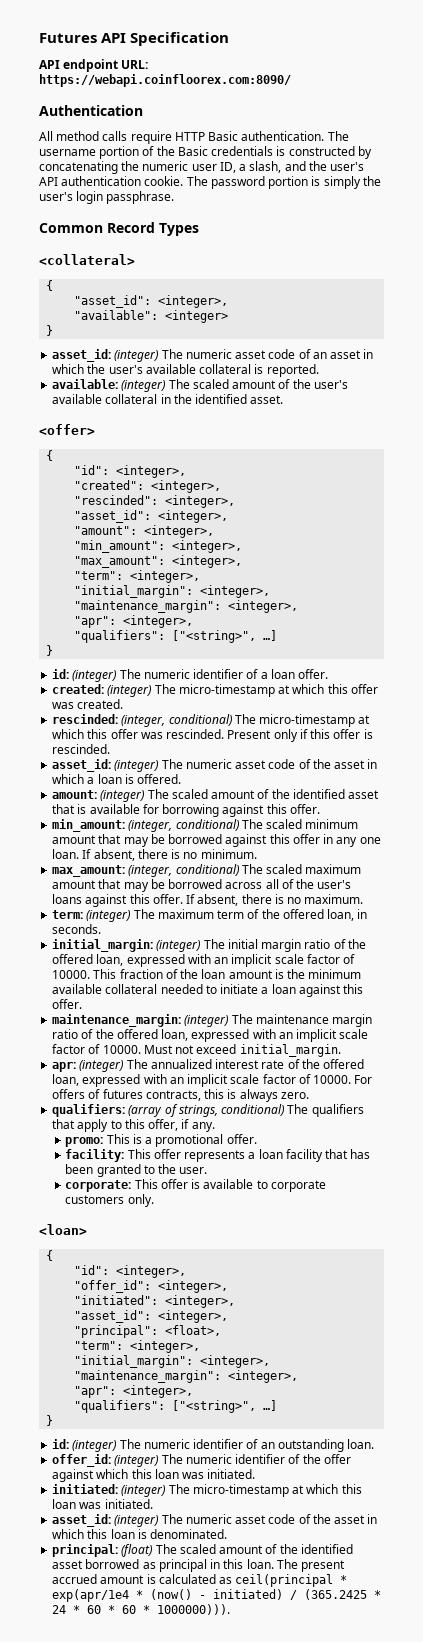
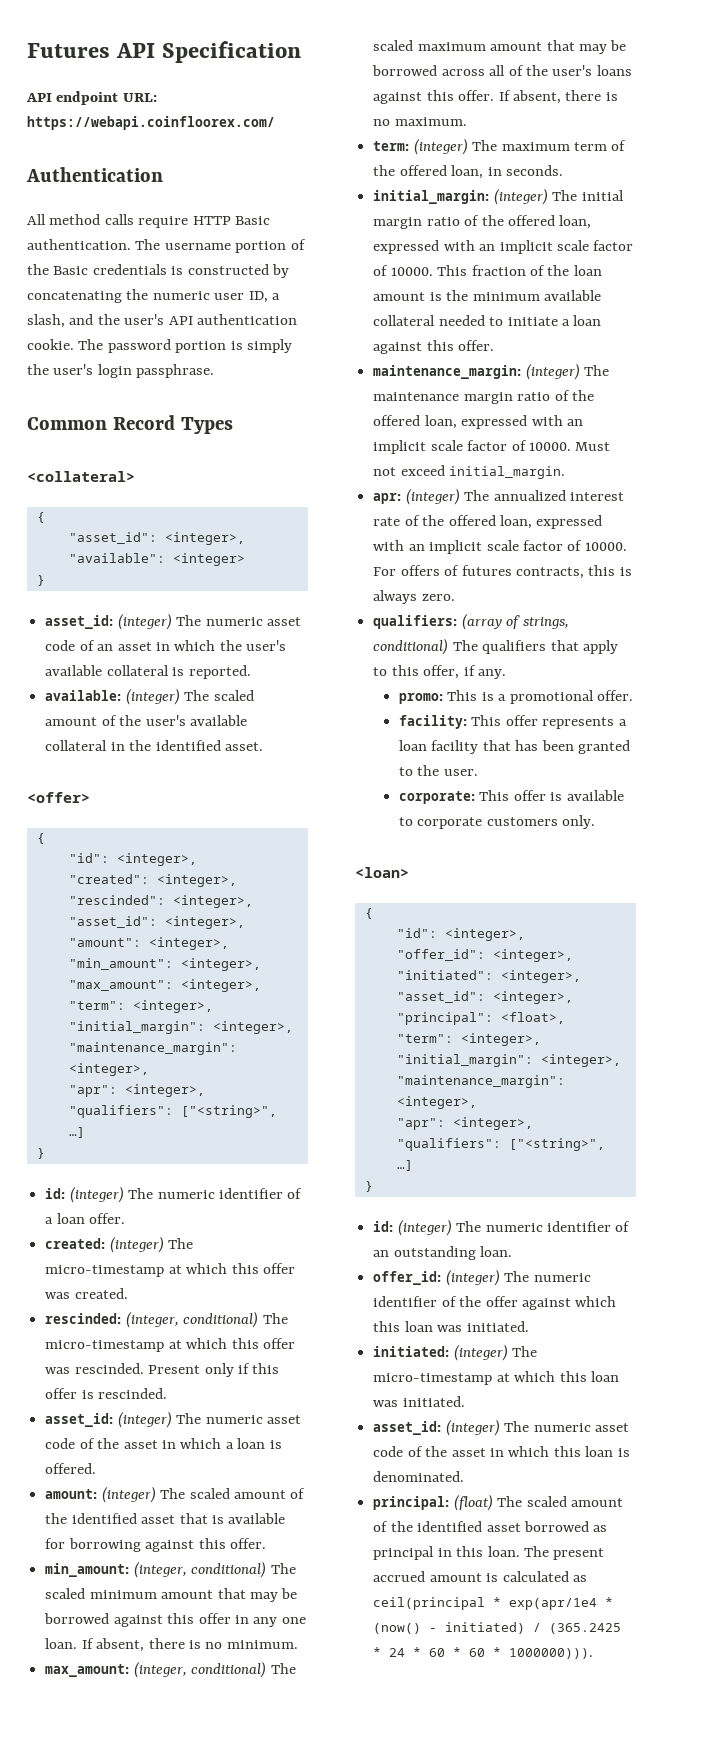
[39,74,291,87] https://webapi.coinfloorex.com:8090/ -> [27,116,275,130] https://webapi.coinfloorex.com/

